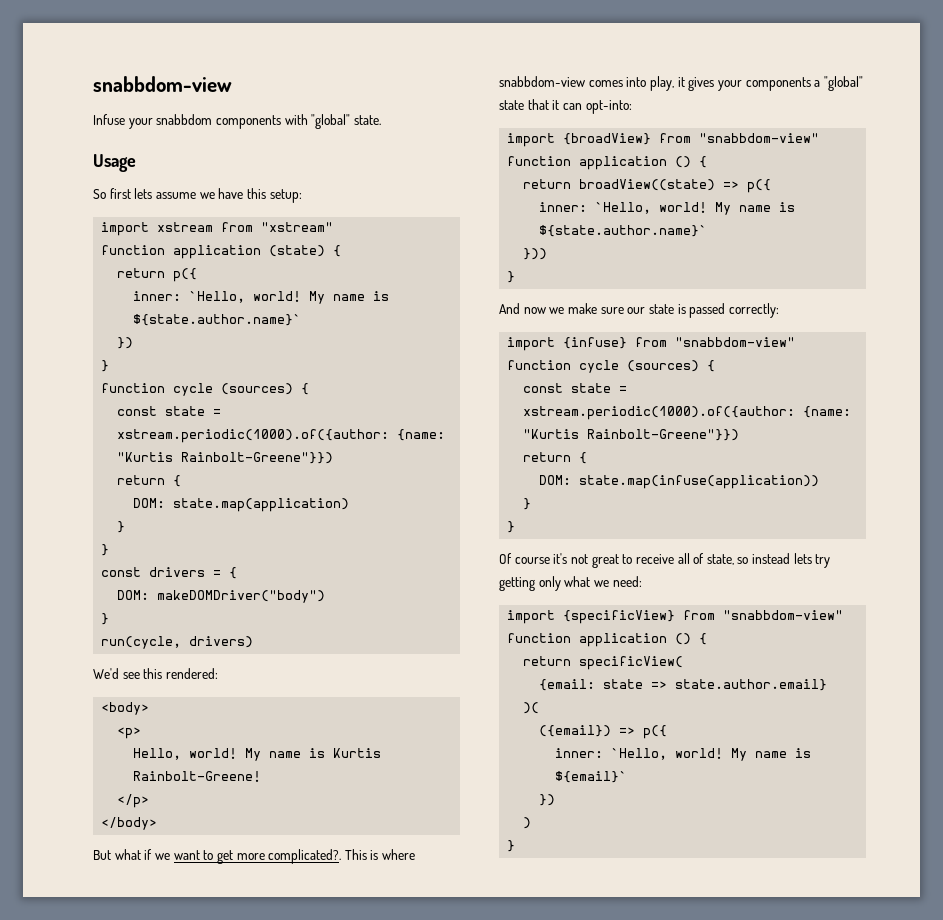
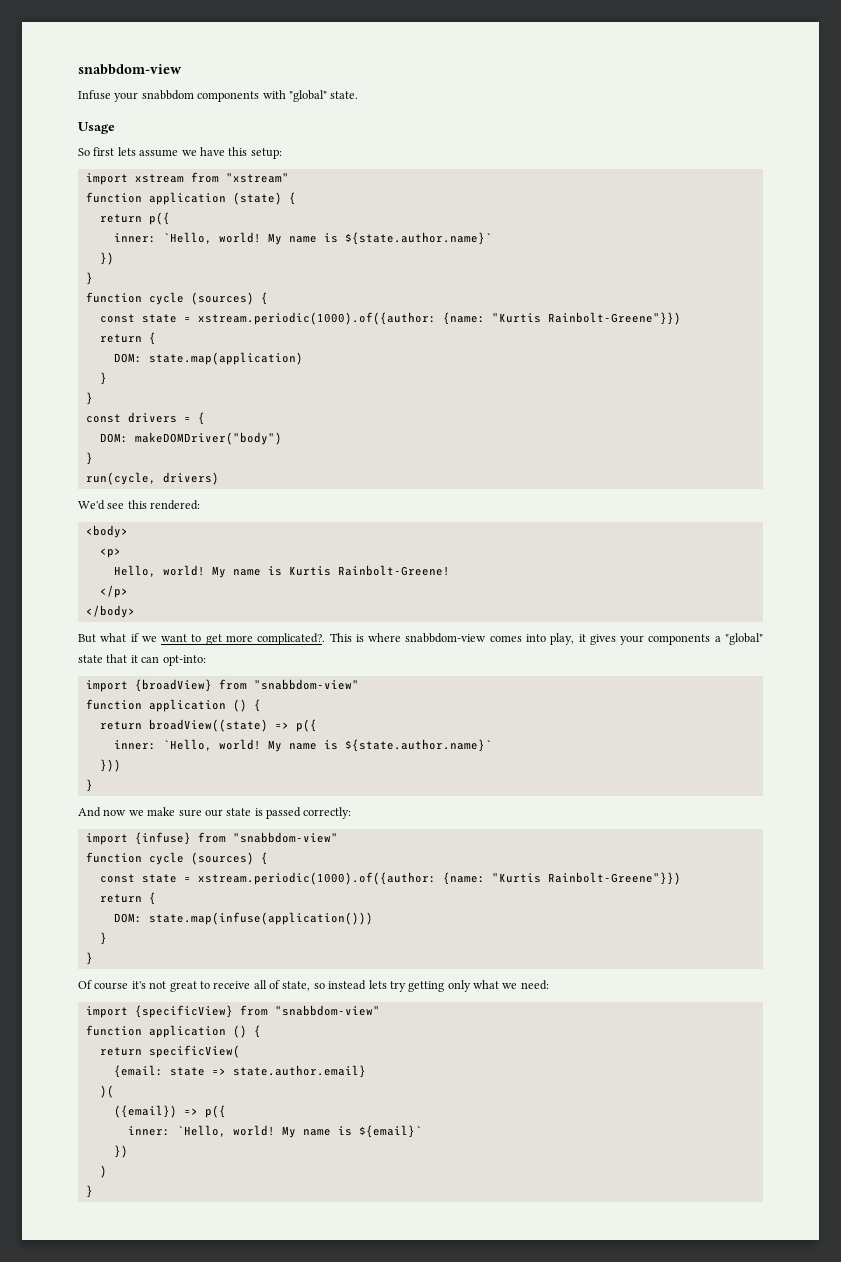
[579,475,820,489] state.map(infuse(application)) -> [148,912,373,925] state.map(infuse(application()))

